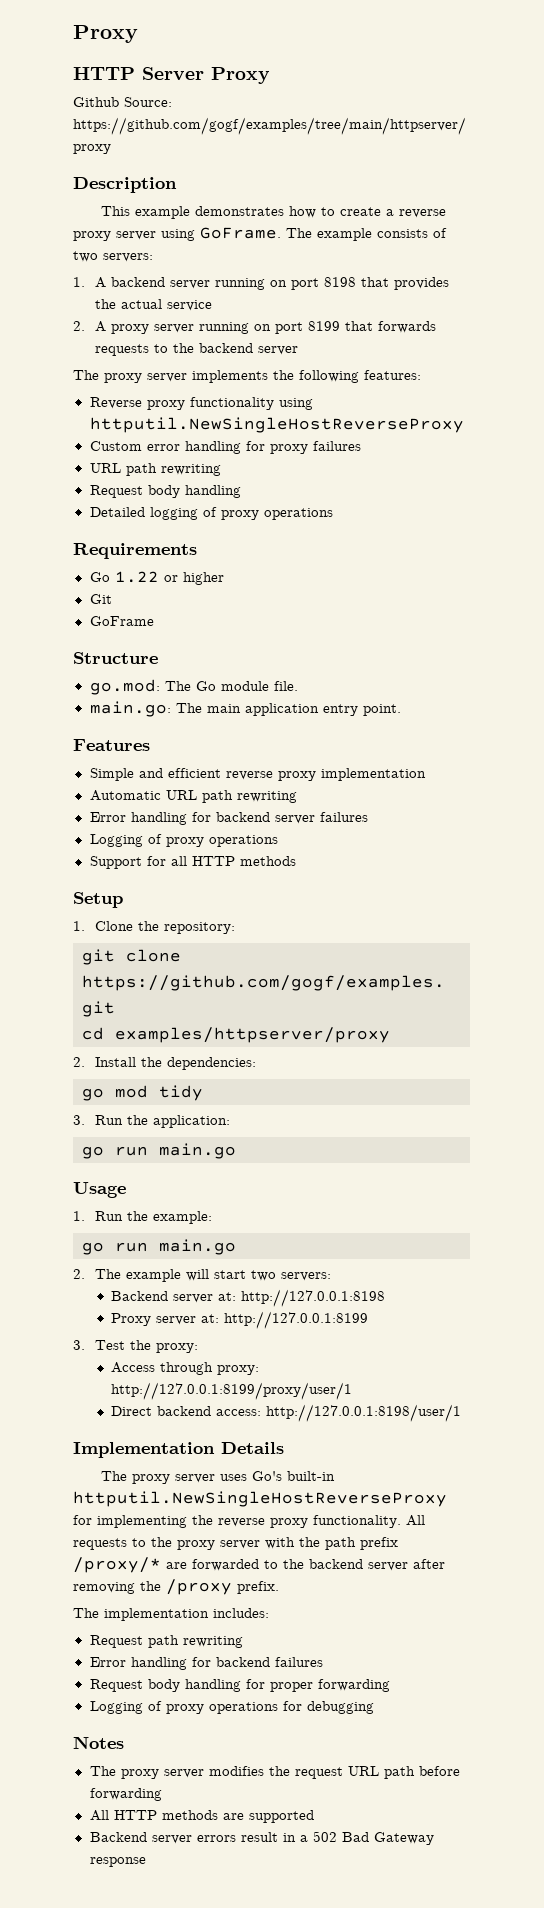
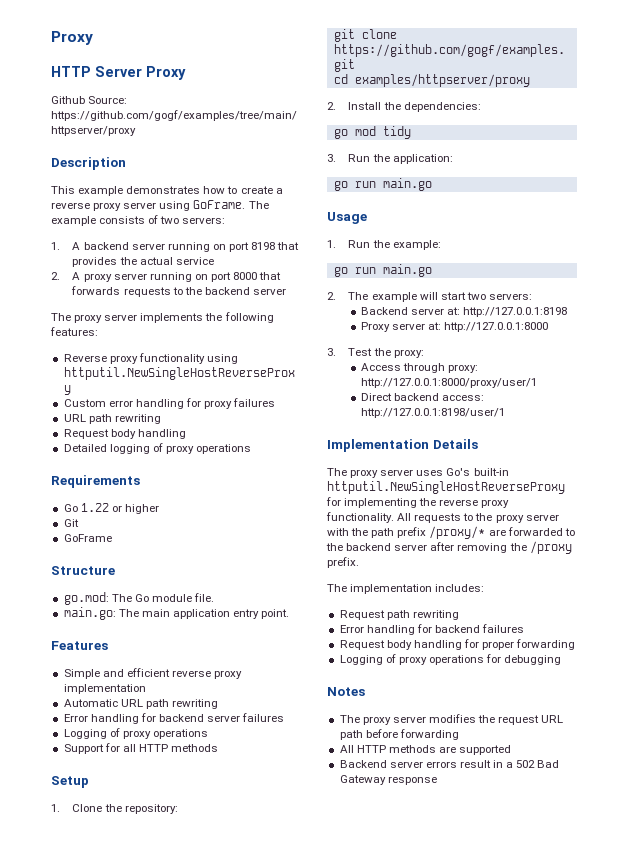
[307,321,340,331] 8199 -> [233,272,258,280] 8000
[224,1311,369,1329] http://127.0.0.1:8199 -> [444,322,549,332] http://127.0.0.1:8000
[111,1382,353,1400] http://127.0.0.1:8199/proxy/user/1 -> [361,378,538,388] http://127.0.0.1:8000/proxy/user/1

